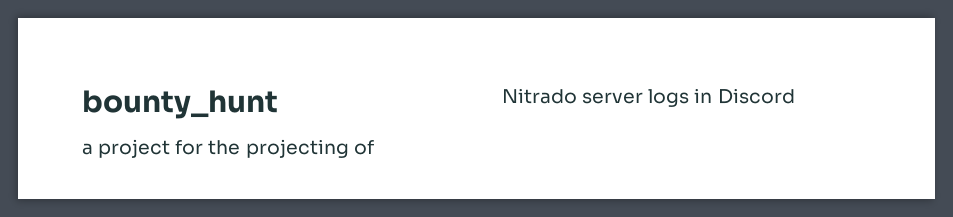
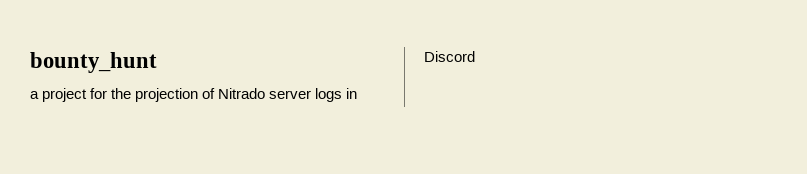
[245,139,349,158] projecting -> [135,88,199,102] projection

